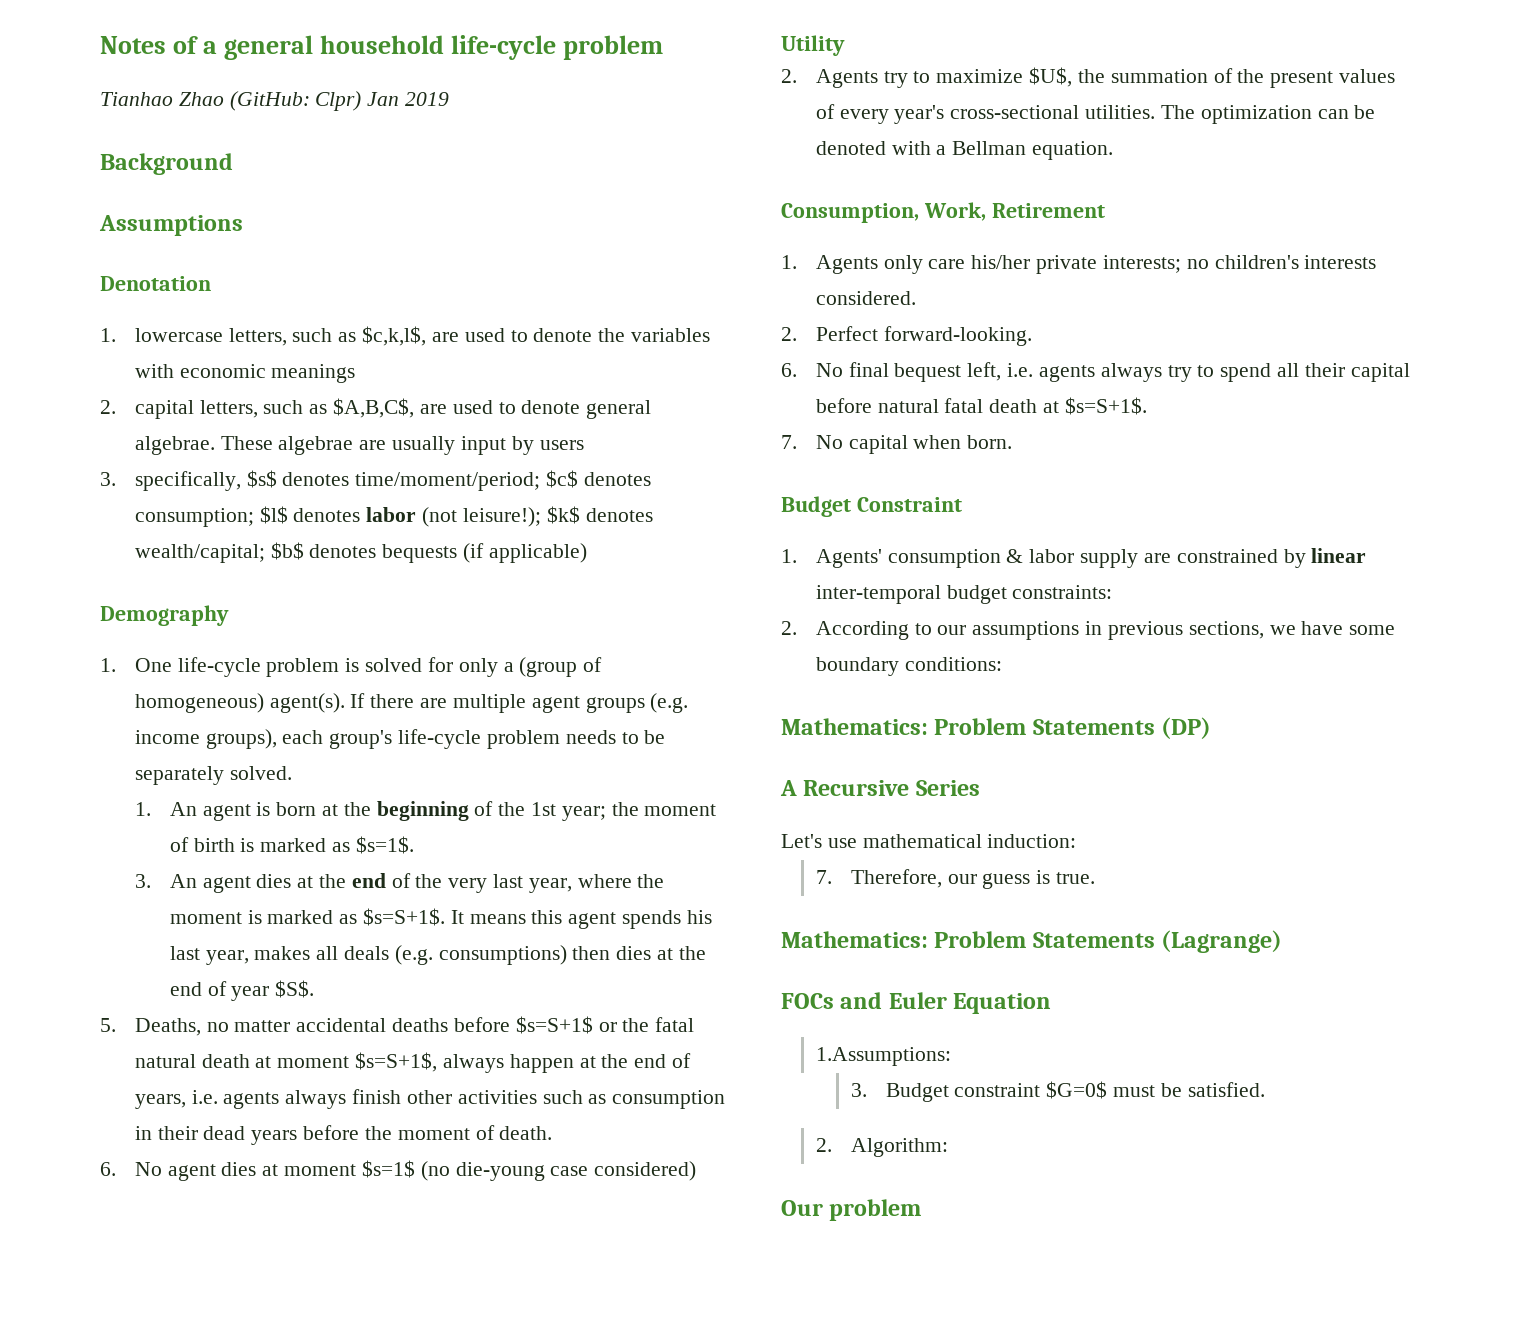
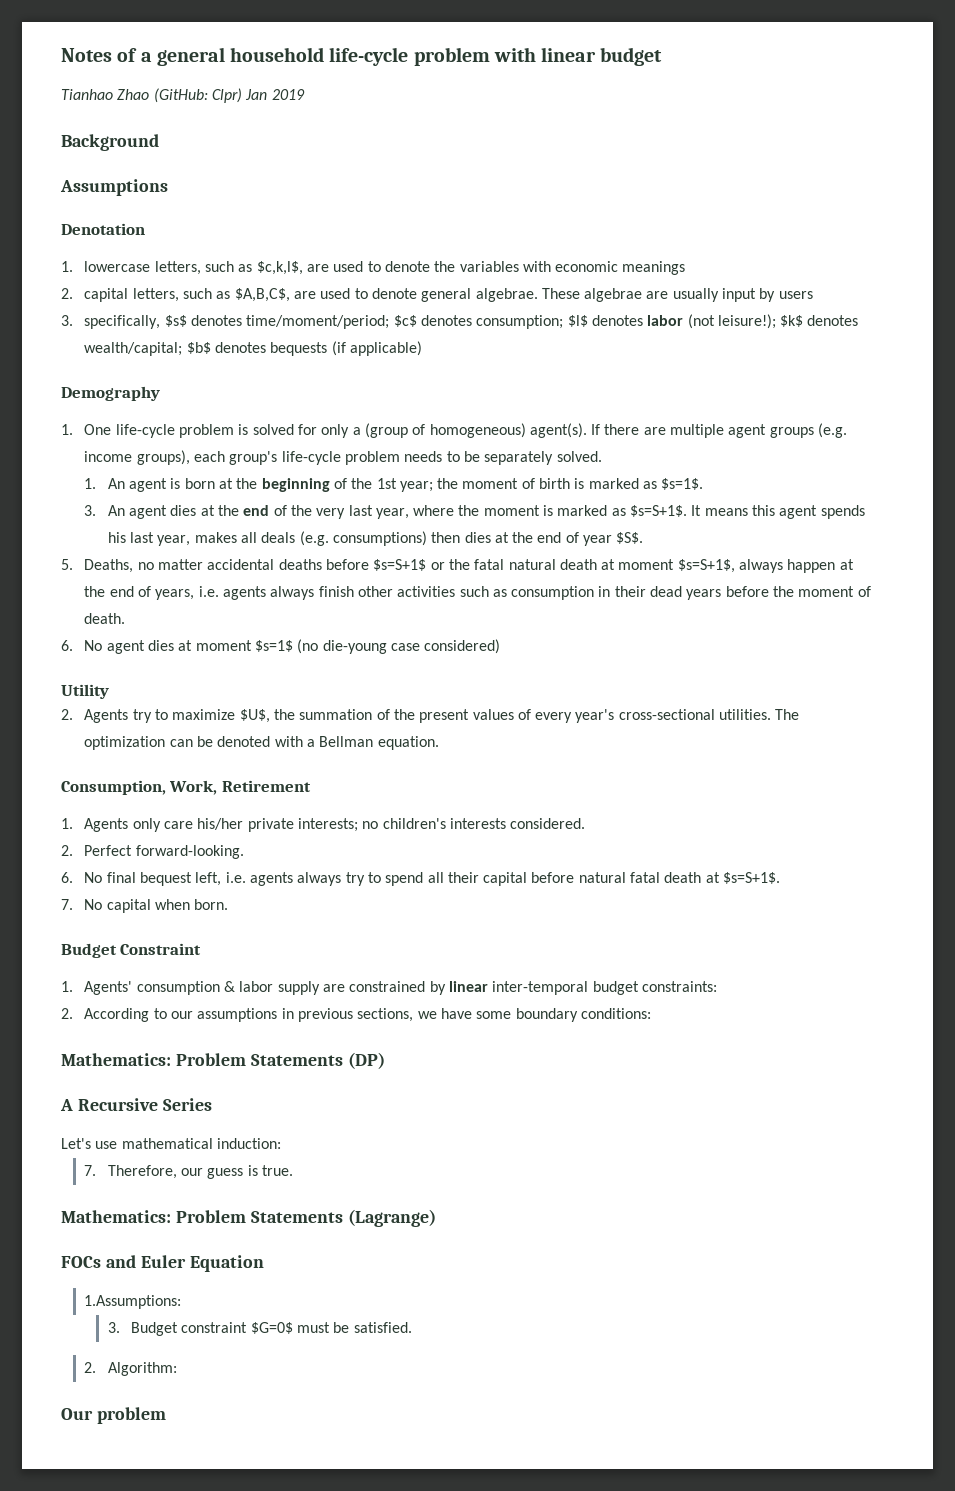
(664, 47) none -> [493,47,663,66] with linear budget

